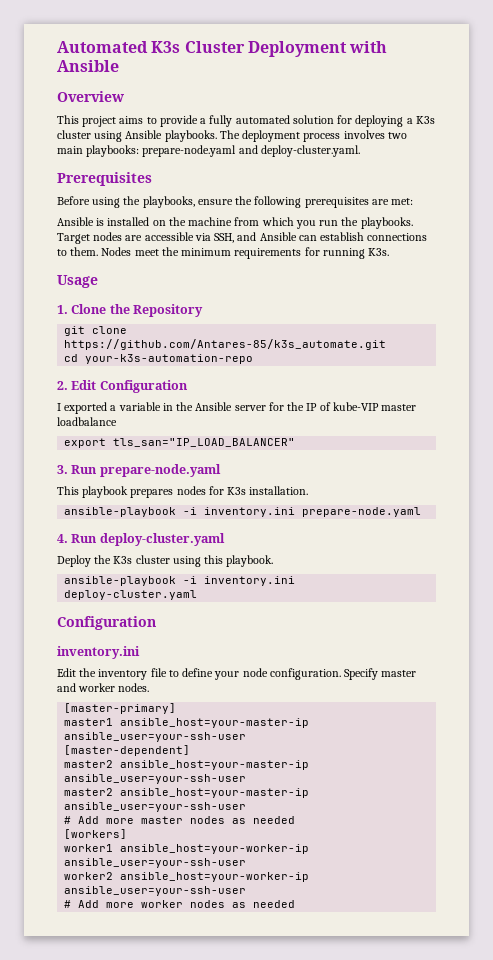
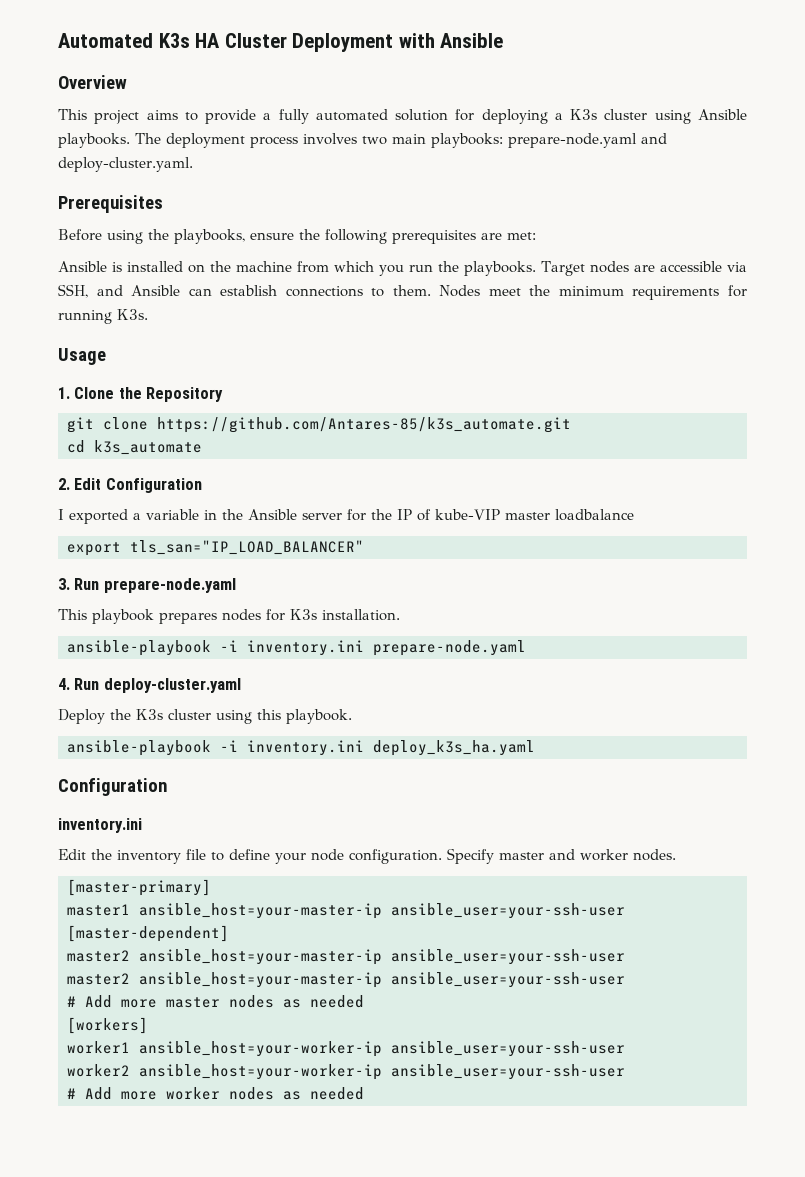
(181, 47) none -> [195,33,221,48] HA
[85,354,254,364] your-k3s-automation-repo -> [94,440,202,455] k3s_automate
[64,590,198,600] deploy-cluster.yaml -> [373,740,535,756] deploy_k3s_ha.yaml

